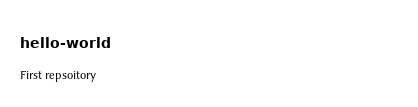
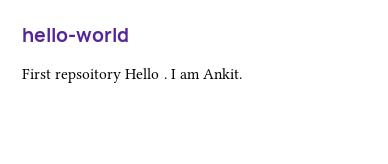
(97, 76) none -> [125,68,243,79] Hello . I am Ankit.

